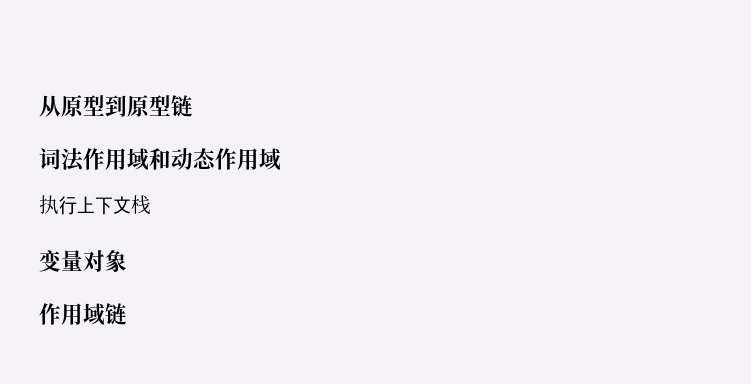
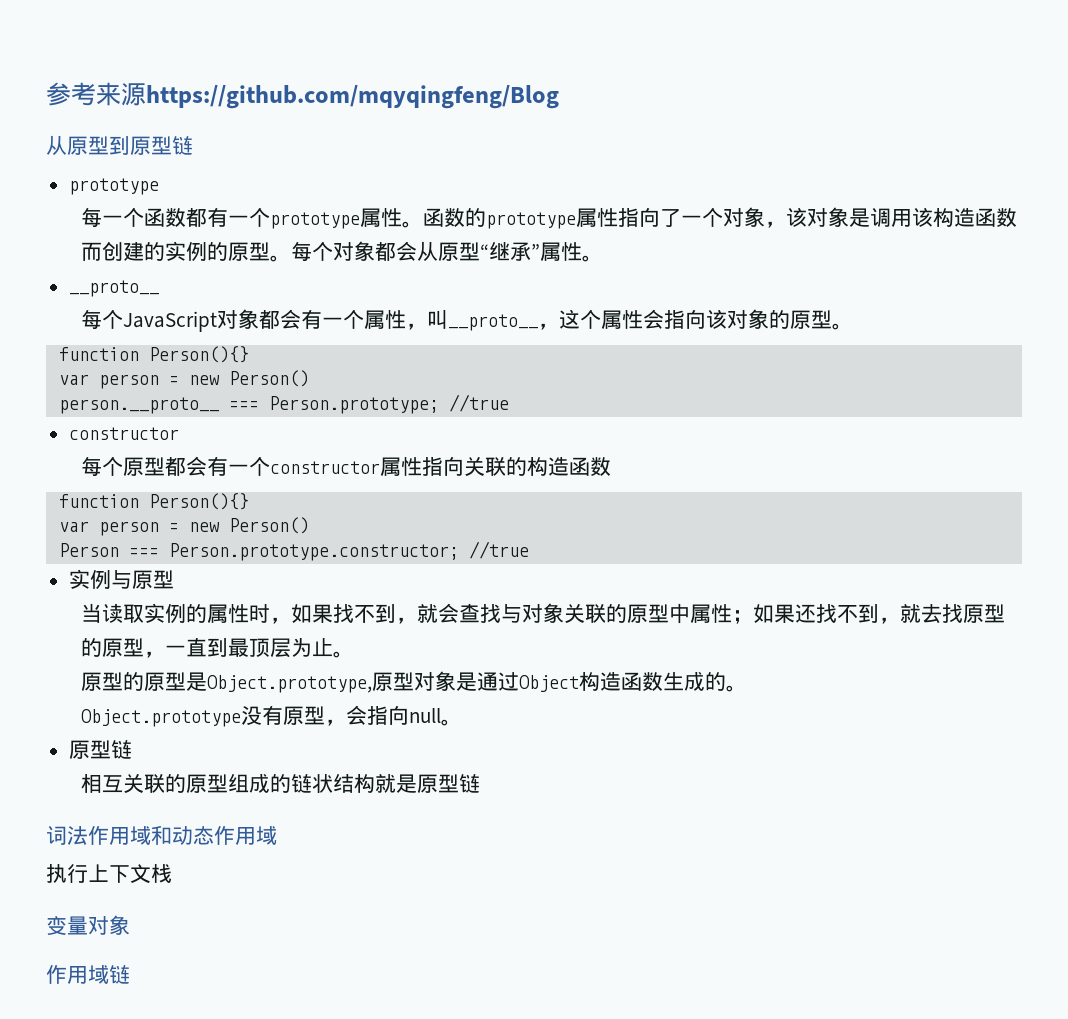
(39, 106) none -> [46,82,559,109] 参考来源https://github.com/mqyqingfeng/Blog //
(193, 106) none -> [69,178,160,195] [80,207,1017,229] [80,241,603,262] [69,280,160,297] [80,309,853,332] [58,346,249,363] [58,370,309,389] [58,394,509,414] [69,427,180,440] [80,456,611,477] [58,493,249,510] [58,517,309,536] [58,541,529,561] [69,569,175,590] [80,603,1005,624] [80,638,354,658] [80,671,747,693] [80,705,462,727] [69,739,133,759] [80,773,480,793] // prototype // 每一个函数都有一个prototype属性。函数的prototype属性指向了一个对象，该对象是调用该构造函数而创建的实例的原型。每个对象都会从原型“继承”属性。 // __proto__ // 每个JavaScript对象都会有一个属性，叫__proto__，这个属性会指向该对象的原型。 // function Person(){} // var person = new Person() // person.__proto__ === Person.prototype; //true // constructor // 每个原型都会有一个constructor属性指向关联的构造函数 // function Person(){} // var person = new Person() // Person === Person.prototype.constructor; //true // 实例与原型 // 当读取实例的属性时，如果找不到，就会查找与对象关联的原型中属性；如果还找不到，就去找原型的原型，一直到最顶层为止。 // 原型的原型是Object.prototype,原型对象是通过Object构造函数生成的。 // Object.prototype没有原型，会指向null。 // 原型链 // 相互关联的原型组成的链状结构就是原型链

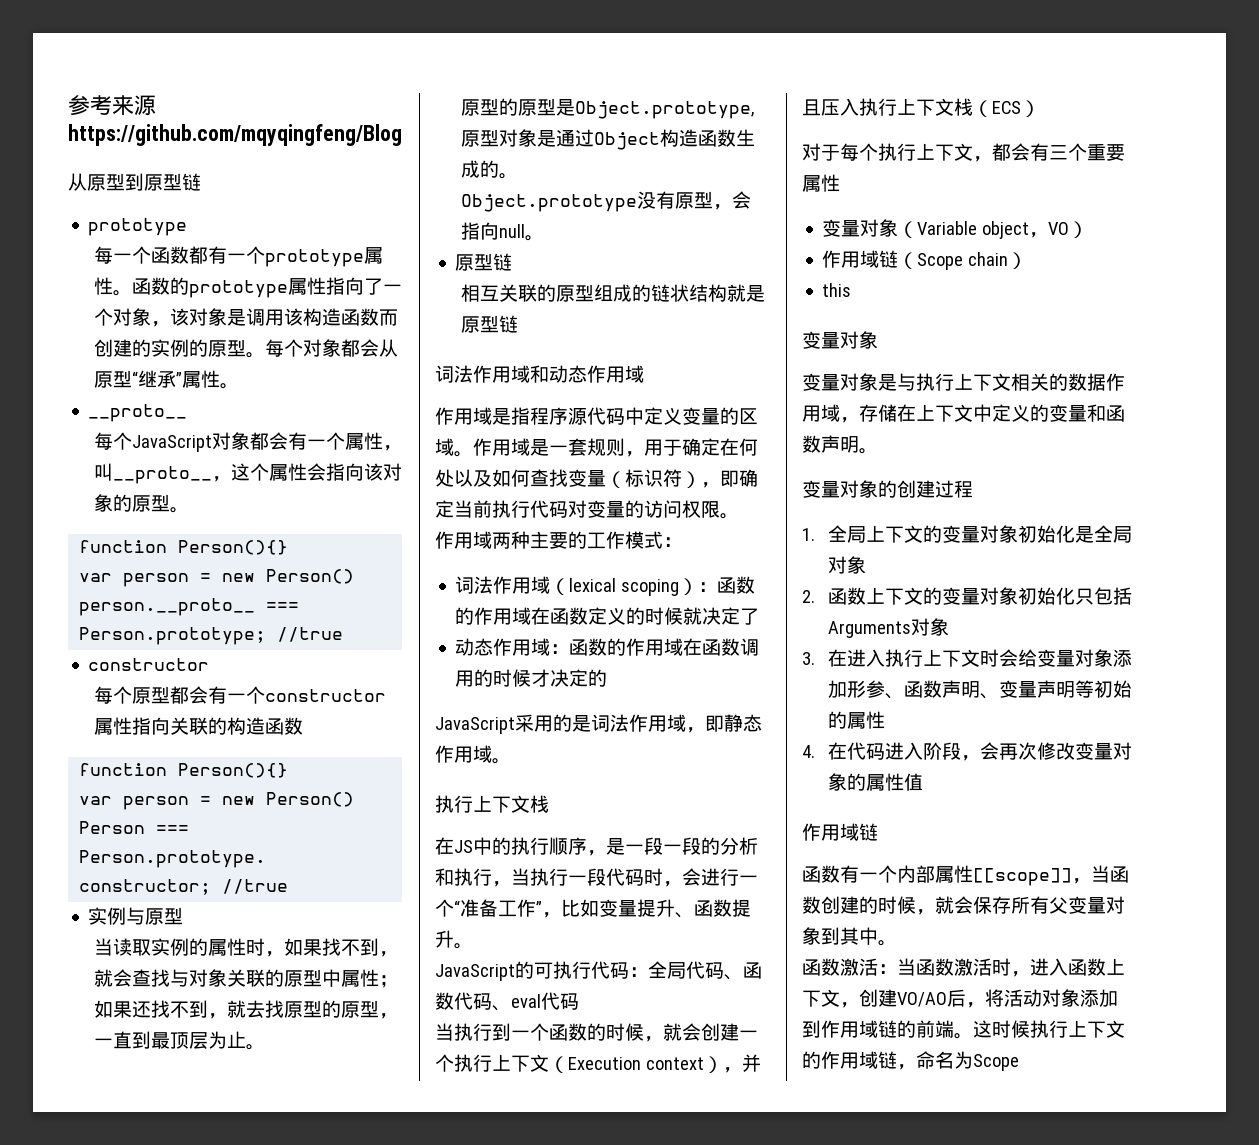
[46,864,172,884] [46,915,130,935] [46,964,130,984] 执行上下文栈 // 变量对象 // 作用域链 -> [435,407,758,425] [435,438,758,457] [435,469,758,488] [435,500,739,519] [435,531,682,549] [455,576,756,596] [455,607,760,625] [455,638,760,656] [455,669,608,687] [435,714,762,734] [435,745,511,764] [435,795,549,813] [435,837,758,856] [435,868,758,887] [435,899,751,918] [435,930,473,949] [435,961,762,981] [435,992,579,1011] [435,1023,758,1042] [435,1054,761,1073] [802,98,1040,117] [802,143,1125,162] [802,174,840,192] [822,219,1089,239] [822,250,1028,270] [822,283,852,297] [802,331,878,349] [802,373,1125,391] [802,404,1125,423] [802,435,878,454] [802,480,973,498] [802,525,1132,543] [827,556,866,574] [802,587,1132,605] [827,618,949,638] [802,649,1132,667] [827,680,1132,699] [827,711,885,729] [802,742,1132,761] [827,773,923,791] [802,823,878,841] [802,865,1129,886] [802,896,1125,915] [802,927,897,946] [802,958,1125,977] [802,989,1118,1008] [802,1020,1125,1039] [802,1051,1019,1071] 作用域是指程序源代码中定义变量的区域。作用域是一套规则，用于确定在何处以及如何查找变量（标识符），即确定当前执行代码对变量的访问权限。 // 作用域两种主要的工作模式： // 词法作用域（lexical scoping）：函数的作用域在函数定义的时候就决定了 // 动态作用域：函数的作用域在函数调用的时候才决定的 // JavaScript采用的是词法作用域，即静态作用域。 // 执行上下文栈 // 在JS中的执行顺序，是一段一段的分析和执行，当执行一段代码时，会进行一个“准备工作”，比如变量提升、函数提升。 // JavaScript的可执行代码：全局代码、函数代码、eval代码 // 当执行到一个函数的时候，就会创建一个执行上下文（Execution context），并且压入执行上下文栈（ECS） // 对于每个执行上下文，都会有三个重要属性 // 变量对象（Variable object，VO） // 作用域链（Scope chain） // this // 变量对象 // 变量对象是与执行上下文相关的数据作用域，存储在上下文中定义的变量和函数声明。 // 变量对象的创建过程 // 1.全局上下文的变量对象初始化是全局对象 // 2.函数上下文的变量对象初始化只包括Arguments对象 // 3.在进入执行上下文时会给变量对象添加形参、函数声明、变量声明等初始的属性 // 4.在代码进入阶段，会再次修改变量对象的属性值 // 作用域链 // 函数有一个内部属性[[scope]]，当函数创建的时候，就会保存所有父变量对象到其中。 // 函数激活：当函数激活时，进入函数上下文，创建VO/AO后，将活动对象添加到作用域链的前端。这时候执行上下文的作用域链，命名为Scope

